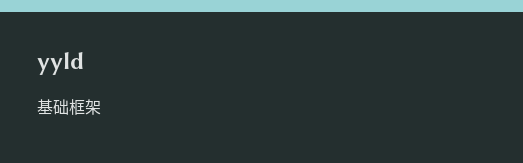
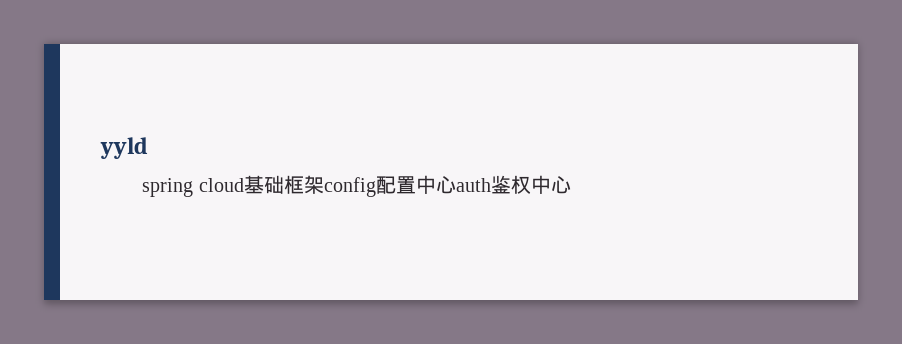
[37,99,101,115] 基础框架 -> [142,175,571,197] spring cloud基础框架config配置中心auth鉴权中心

